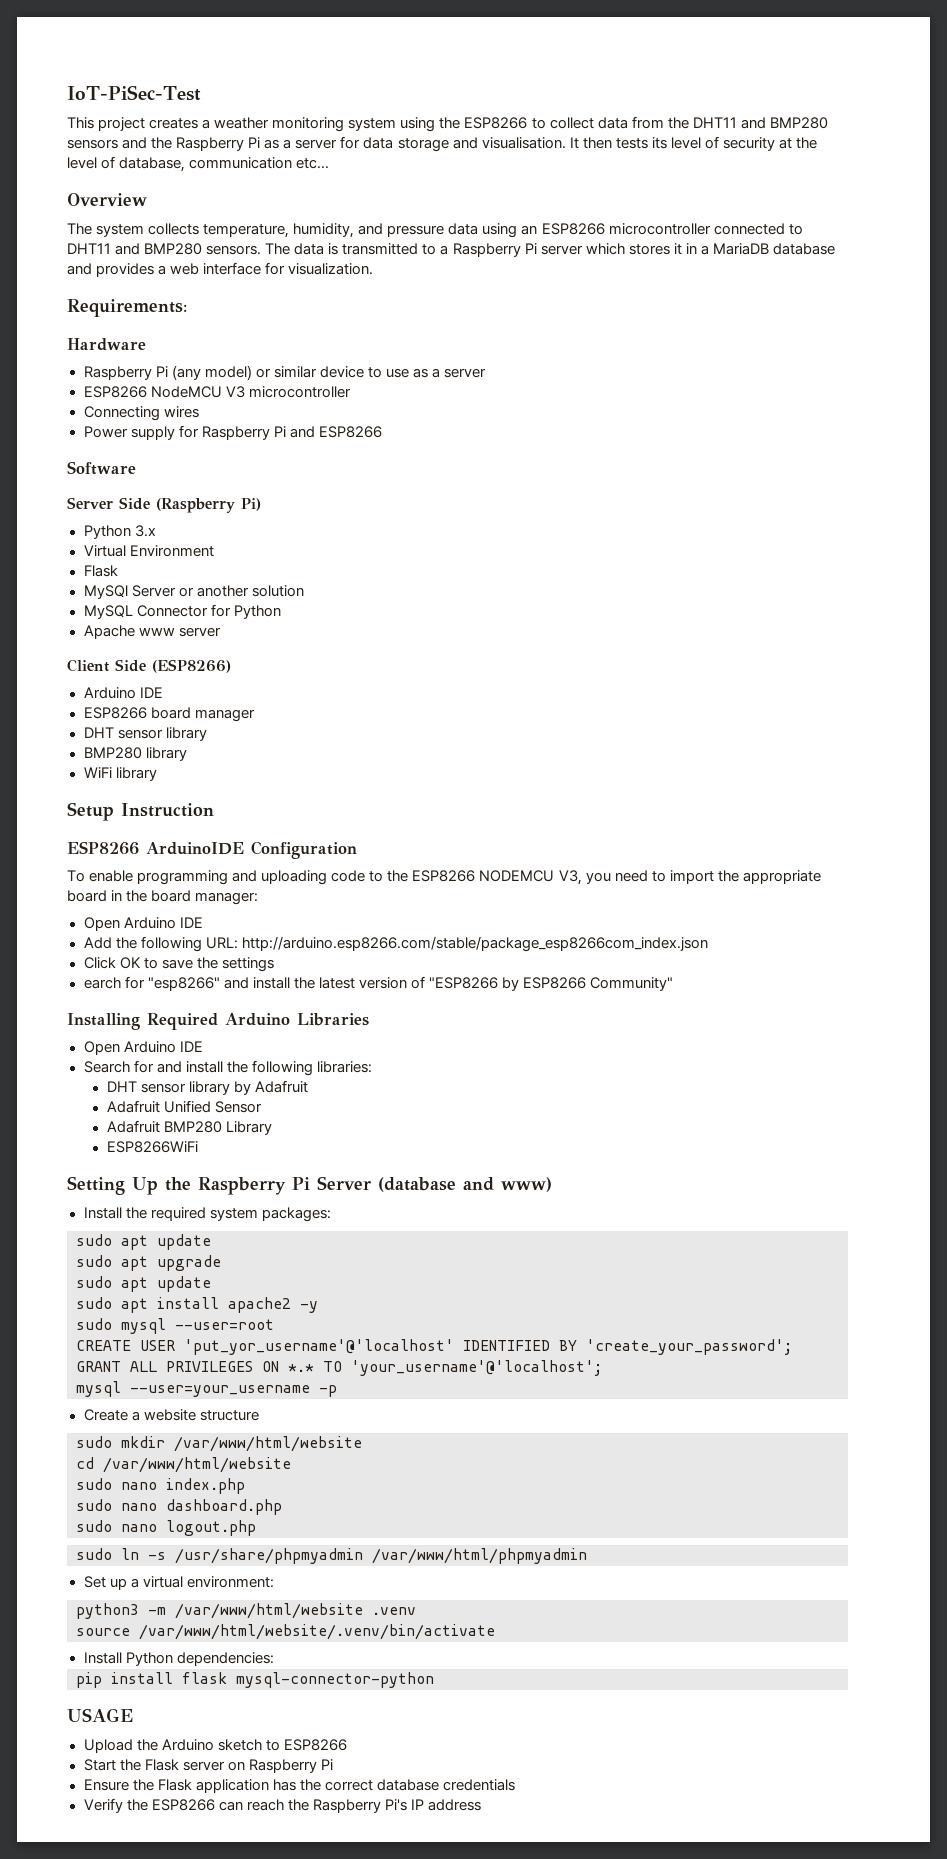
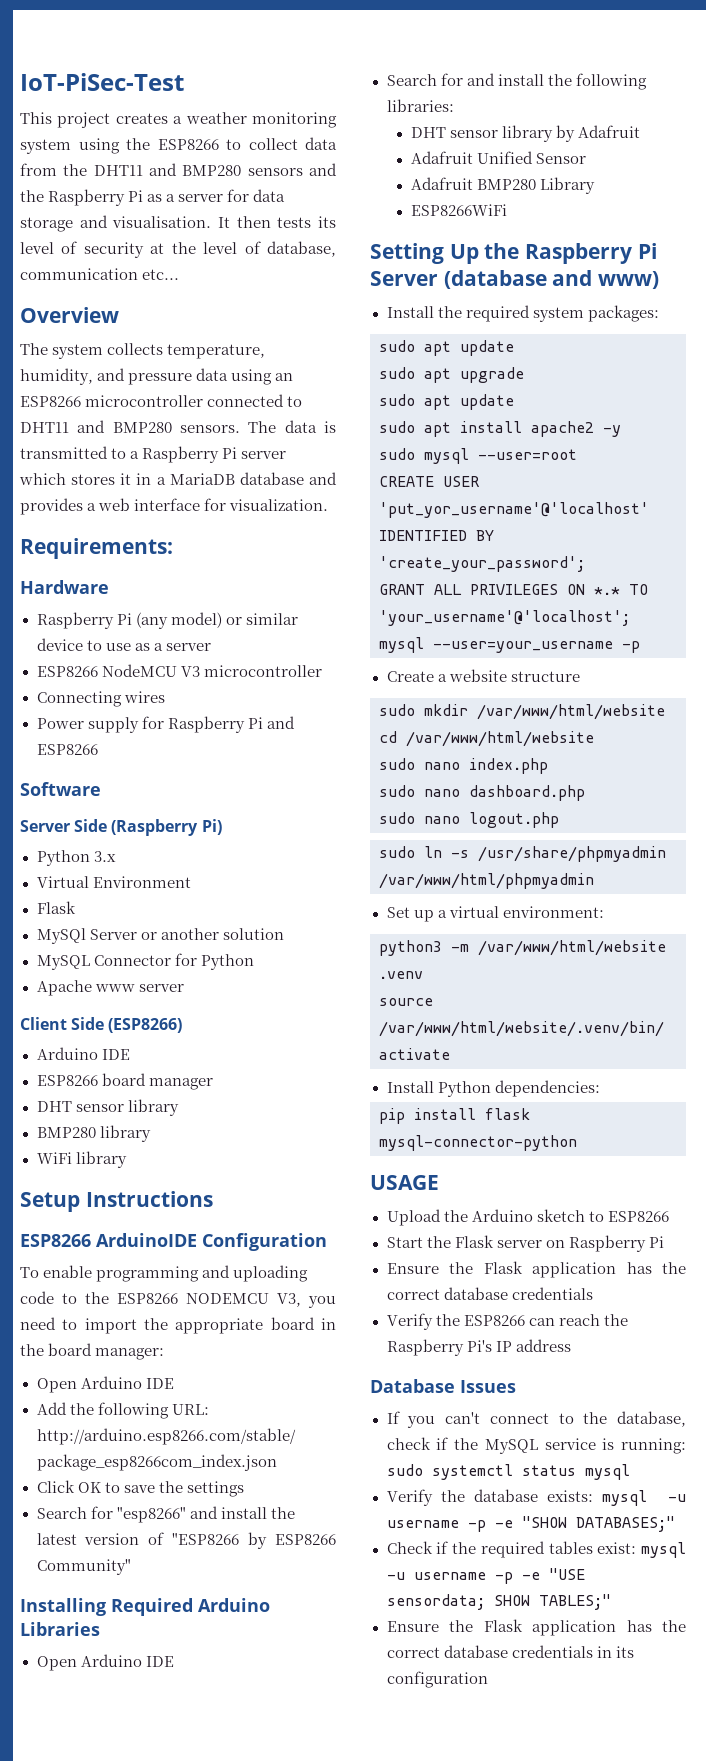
[121,803,214,817] Instruction -> [85,1191,213,1207] Instructions
[83,977,121,989] earch -> [36,1507,87,1519] Search
(481, 1805) none -> [370,1379,516,1393] [386,1411,686,1428] [386,1437,686,1454] [386,1464,630,1480] [386,1489,686,1506] [386,1516,675,1532] [386,1541,686,1558] [386,1568,585,1584] [386,1594,611,1610] [386,1619,686,1636] [386,1645,634,1658] [386,1671,488,1688] // Database Issues // If you can't connect to the database, check if the MySQL service is running: sudo systemctl status mysql // Verify the database exists: mysql -u username -p -e "SHOW DATABASES;" // Check if the required tables exist: mysql -u username -p -e "USE sensordata; SHOW TABLES;" // Ensure the Flask application has the correct database credentials in its configuration

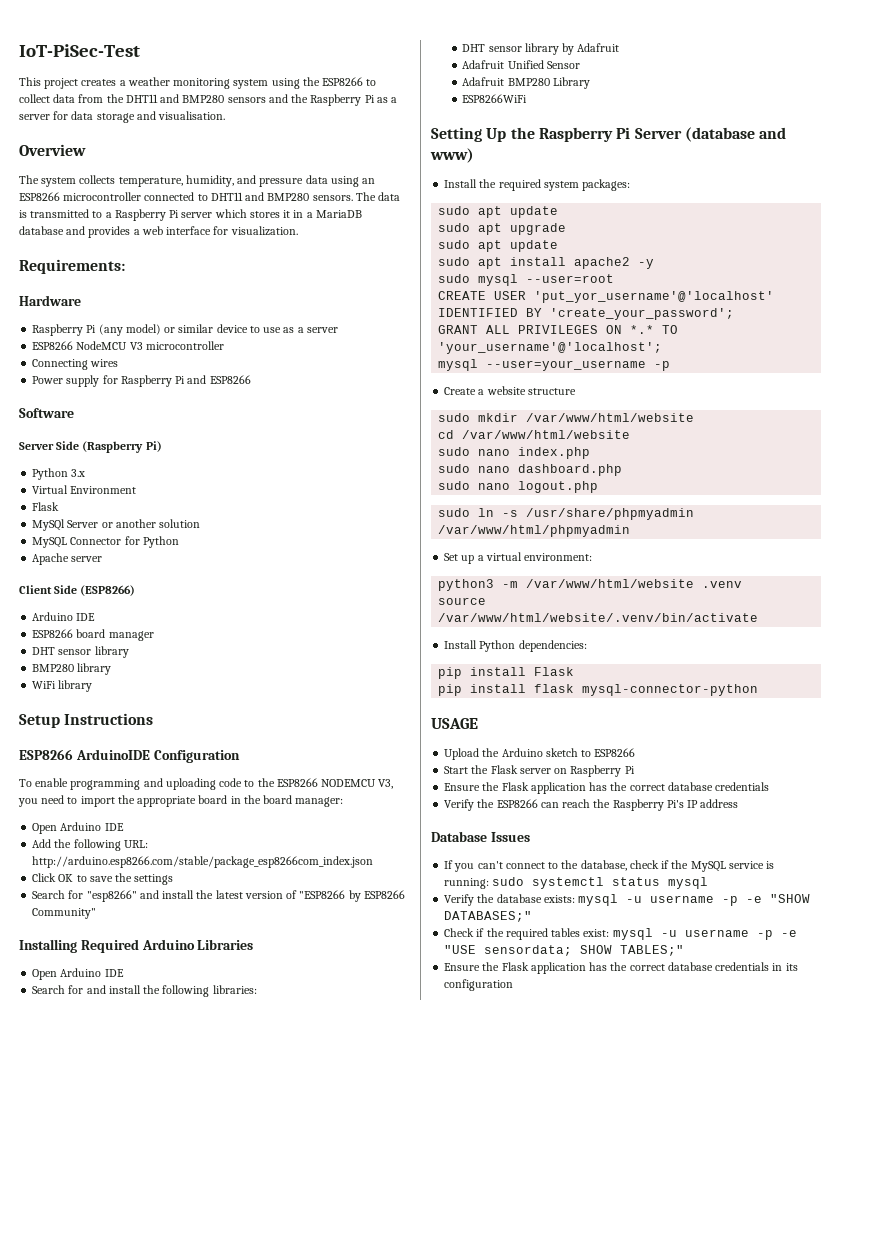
[217,216,336,228] [20,241,336,258] [20,268,180,280] It then tests its level of security at the level of database, communication etc... -> (226, 115) none
[94,984,135,992] www -> (70, 559) none
(600, 1088) none -> [438,667,575,679] // pip install Flask

